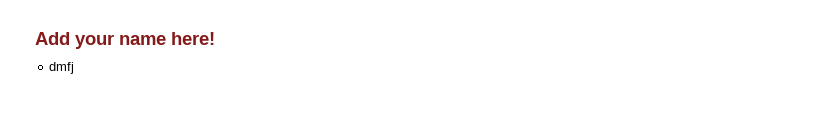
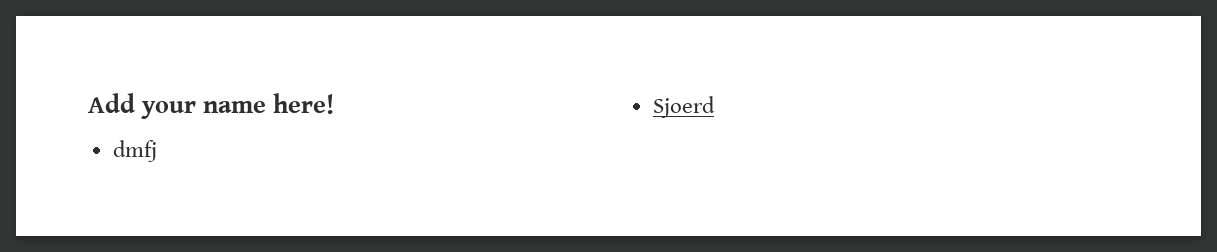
(75, 68) none -> [652,96,715,118] // Sjoerd

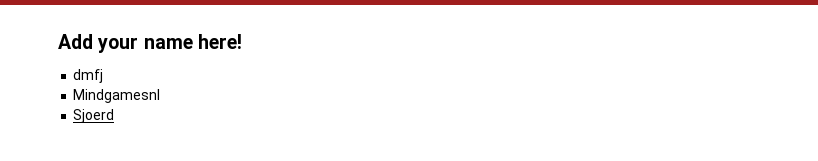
(157, 151) none -> [73,89,161,103] // Mindgamesnl

